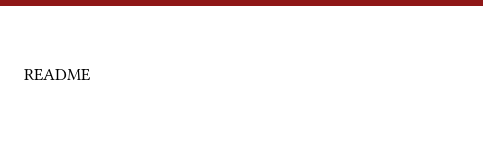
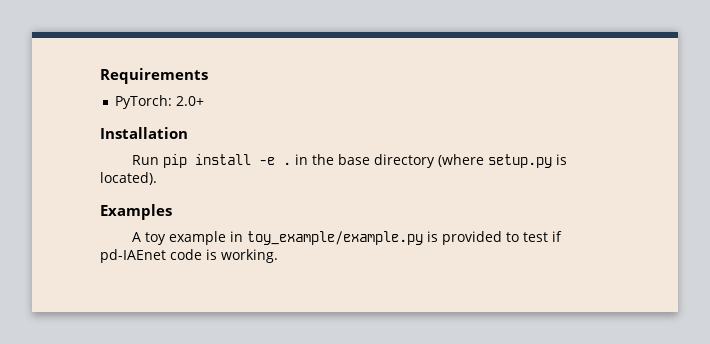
[24,68,90,81] README -> [100,68,208,84] [114,95,204,109] [100,127,188,139] [131,154,567,168] [100,172,157,185] [100,204,172,220] [131,231,562,245] [100,249,278,263] Requirements // PyTorch: 2.0+ // Installation // Run pip install -e . in the base directory (where setup.py is located). // Examples // A toy example in toy_example/example.py is provided to test if pd-IAEnet code is working.

